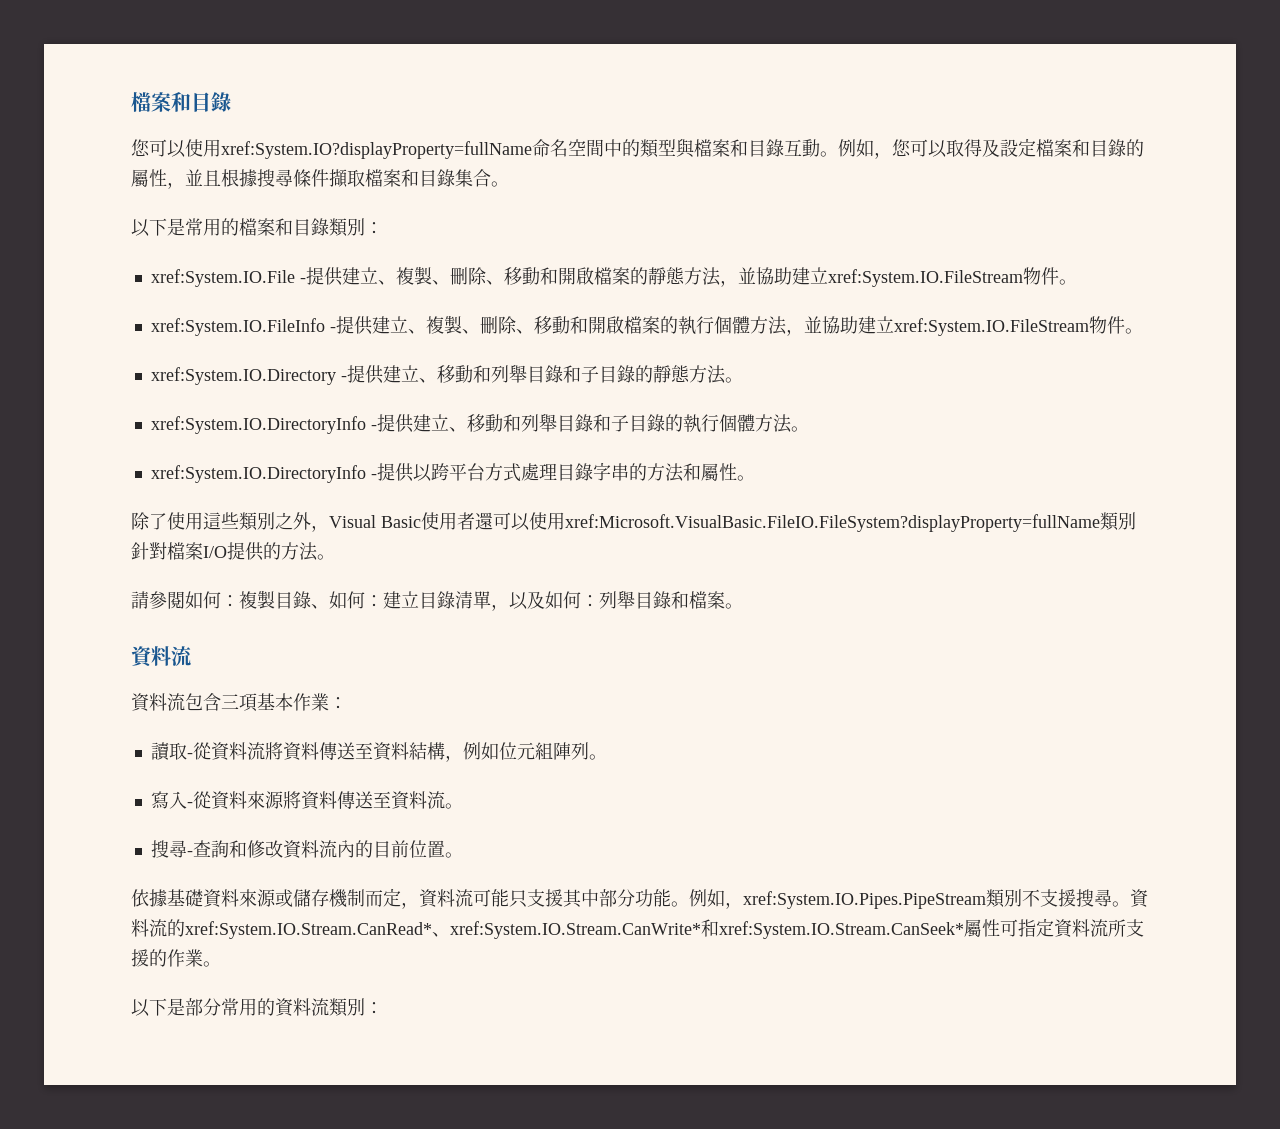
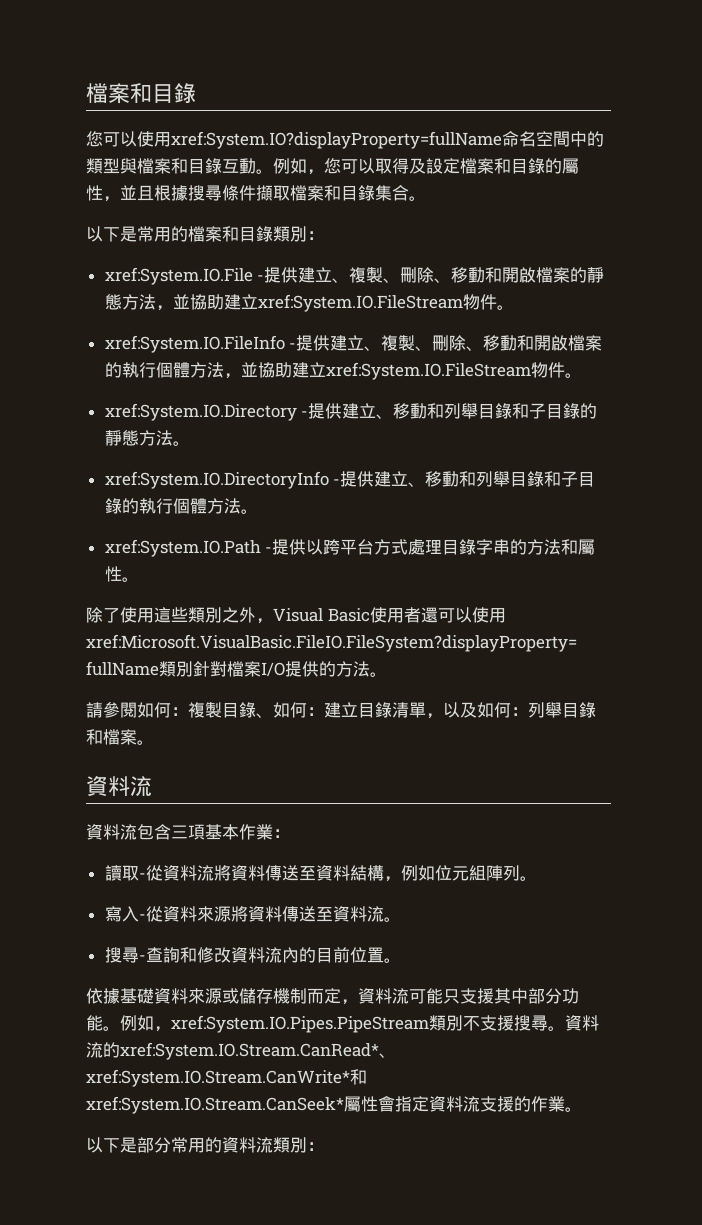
[150,465,366,483] xref:System.IO.DirectoryInfo -> [104,539,261,557] xref:System.IO.Path
[1000,919,1018,937] 可 -> [378,1095,395,1112] 會
[1108,919,1126,937] 所 -> (480, 1104) none

